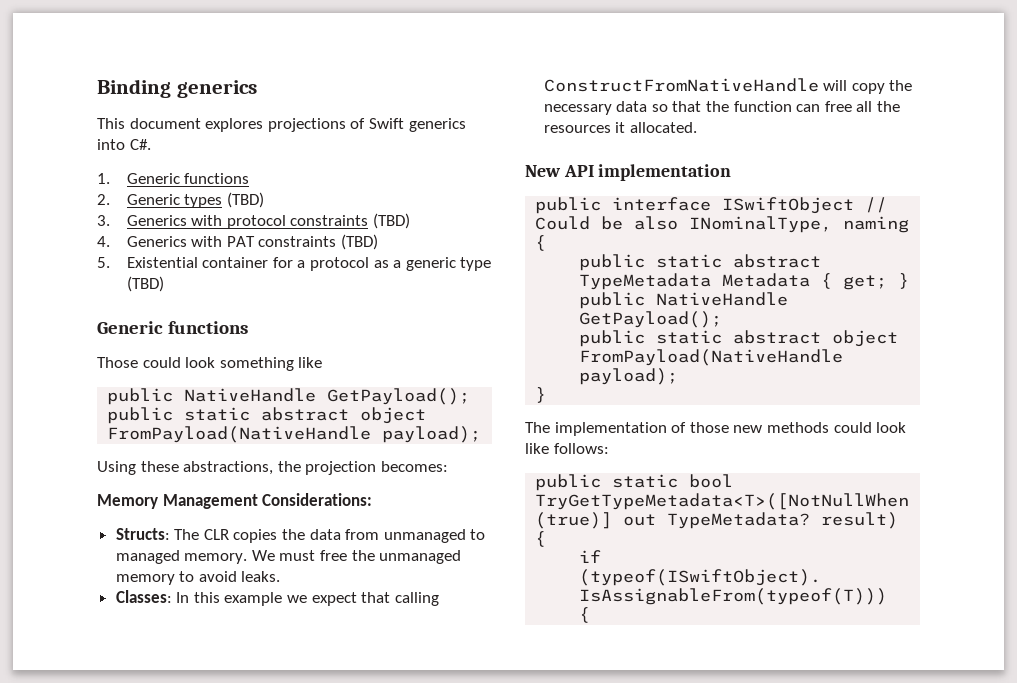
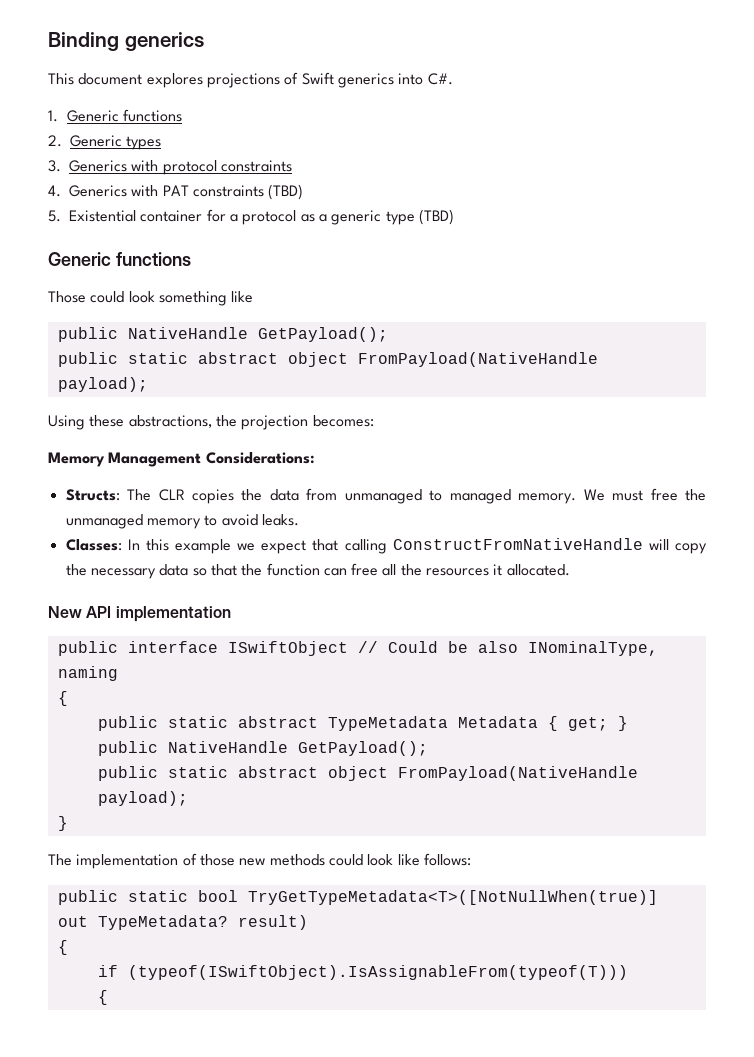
[226,192,264,208] (TBD) -> (162, 143) none
[373,213,411,229] (TBD) -> (292, 166) none

